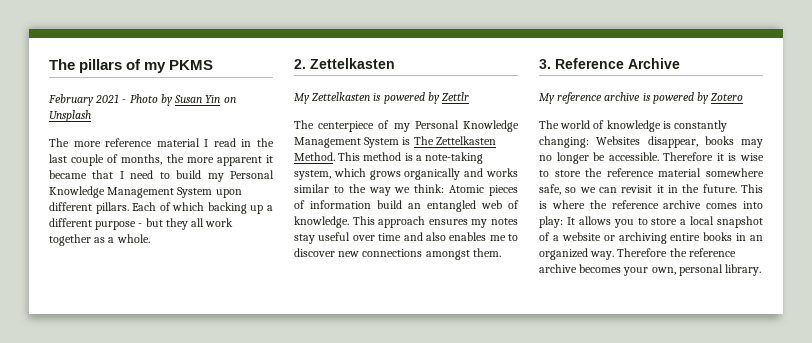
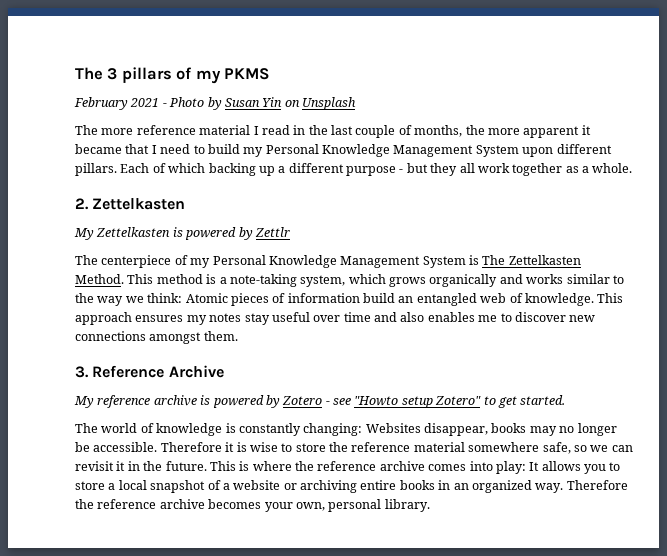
[49,59,75,70] The -> [75,67,118,80] The 3
(744, 97) none -> [325,395,566,408] - see "Howto setup Zotero" to get started.

